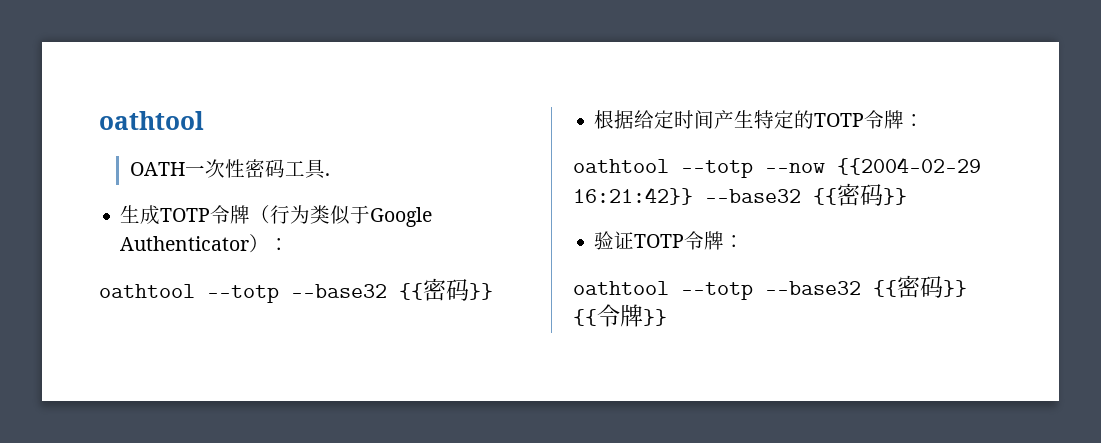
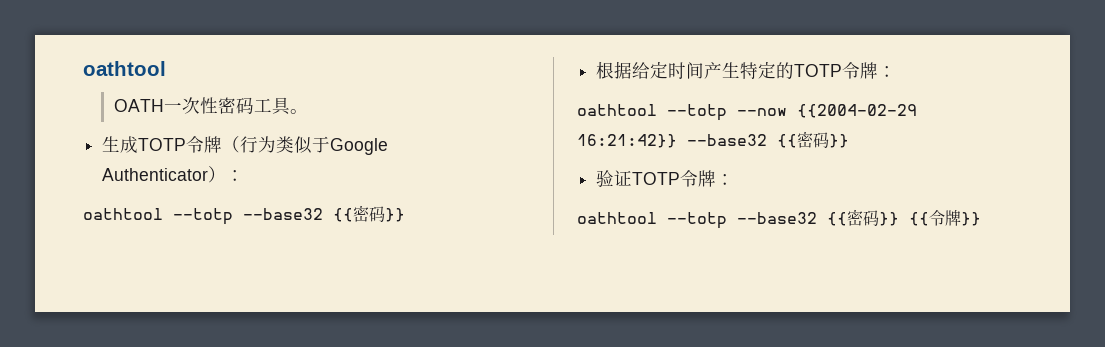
[324,173,330,176] . -> [289,109,308,114] 。

